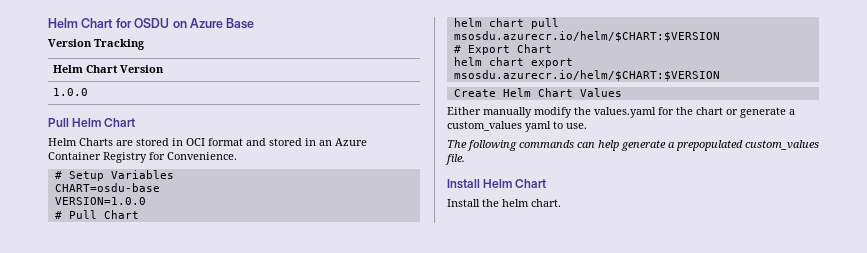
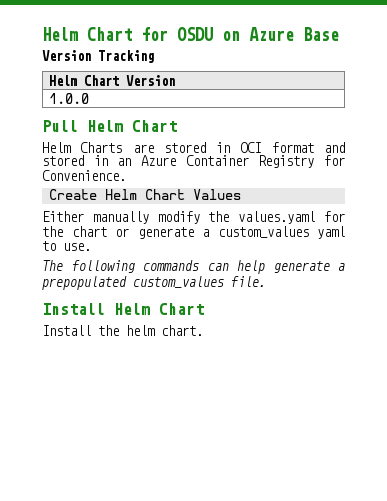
[54,170,174,181] [54,183,160,192] [54,197,146,205] [54,210,139,219] [453,18,559,29] [453,31,720,42] [453,44,552,55] [453,57,573,68] [453,70,720,81] // # Setup Variables // CHART=osdu-base // VERSION=1.0.0 // # Pull Chart // helm chart pull msosdu.azurecr.io/helm/$CHART:$VERSION // # Export Chart // helm chart export msosdu.azurecr.io/helm/$CHART:$VERSION -> (126, 175) none

